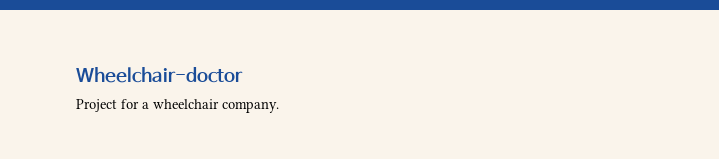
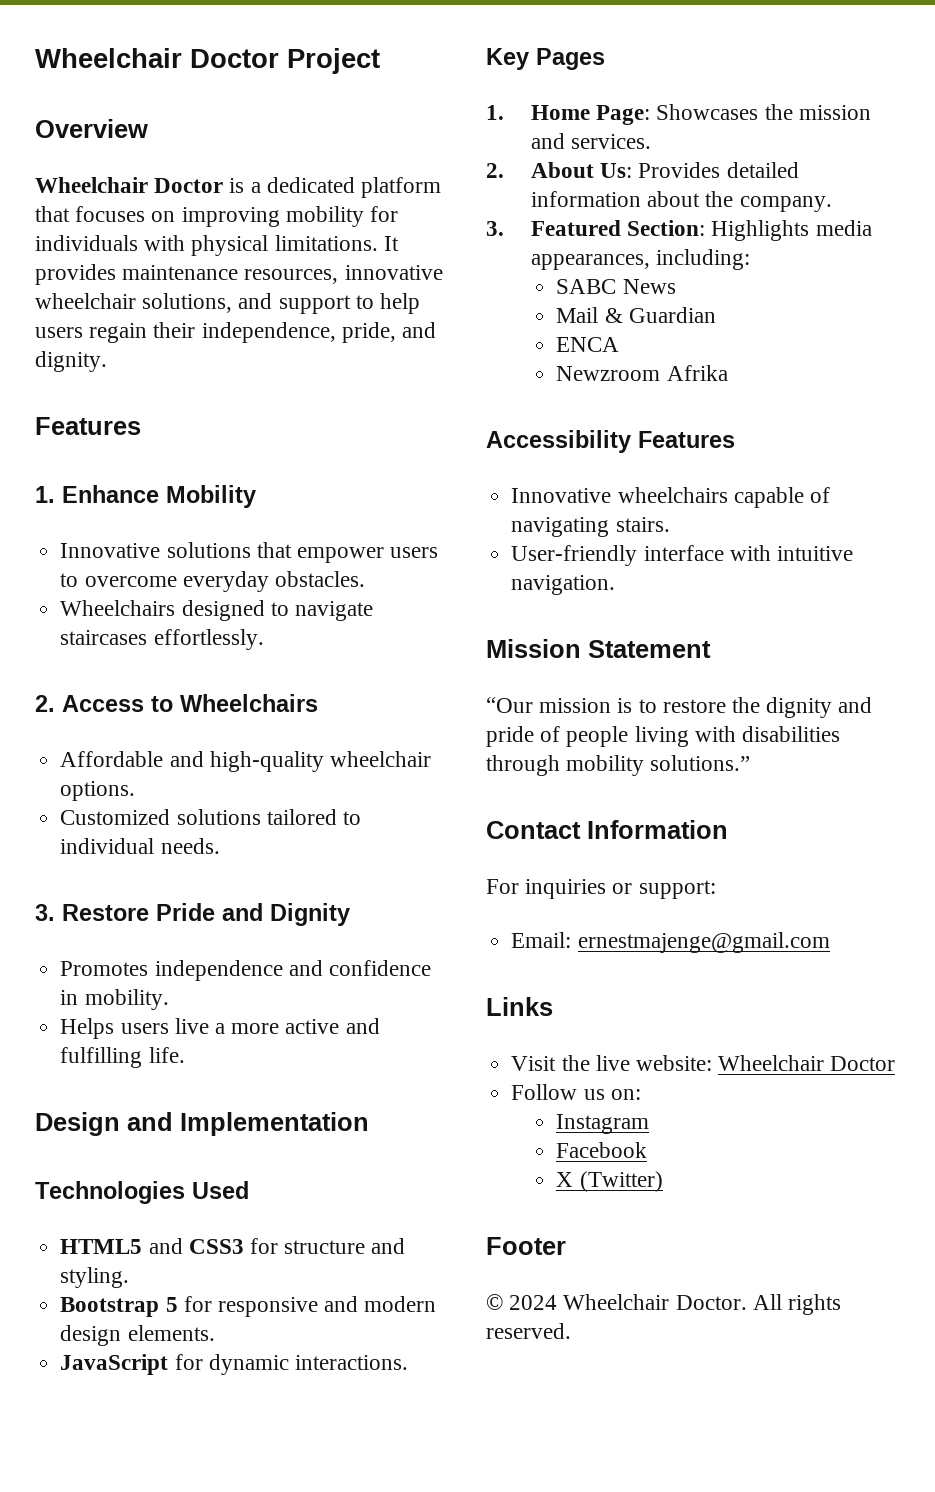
[76,67,243,83] [76,99,279,113] Wheelchair-doctor // Project for a wheelchair company. -> [35,48,380,74] [35,119,148,138] [35,177,442,198] [35,206,399,227] [35,235,399,256] [35,264,443,285] [35,293,421,314] [35,322,437,343] [35,351,107,372] [35,417,141,435] [35,485,256,508] [60,542,439,563] [60,571,365,592] [60,600,373,621] [60,629,264,650] [35,694,318,712] [60,751,431,772] [60,781,136,801] [60,809,361,825] [60,838,220,854] [35,903,350,926] [60,960,431,981] [60,989,169,1010] [60,1018,380,1039] [60,1047,185,1068] [35,1112,369,1136] [35,1181,249,1204] [60,1238,406,1254] [60,1267,130,1288] [60,1296,437,1317] [60,1325,215,1346] [60,1354,408,1375] [486,48,605,70] [486,104,871,125] [531,133,652,149] [486,162,799,178] [531,191,832,212] [486,220,872,241] [531,249,751,270] [556,279,676,294] [556,307,716,323] [556,337,620,352] [556,365,728,381] [486,430,735,453] [511,487,830,508] [511,517,670,537] [511,545,853,566] [511,575,616,595] [486,639,711,658] [486,697,873,718] [486,726,841,747] [486,755,751,776] [486,820,728,839] [486,879,716,899] [511,932,830,953] [486,997,553,1016] [511,1055,896,1071] [511,1084,641,1100] [556,1114,650,1134] [556,1142,648,1158] [556,1171,663,1192] [486,1237,566,1255] [486,1294,842,1315] [486,1323,571,1339] Wheelchair Doctor Project // Overview // Wheelchair Doctor is a dedicated platform that focuses on improving mobility for individuals with physical limitations. It provides maintenance resources, innovative wheelchair solutions, and support to help users regain their independence, pride, and dignity. // Features // 1. Enhance Mobility // Innovative solutions that empower users to overcome everyday obstacles. // Wheelchairs designed to navigate staircases effortlessly. // 2. Access to Wheelchairs // Affordable and high-quality wheelchair options. // Customized solutions tailored to individual needs. // 3. Restore Pride and Dignity // Promotes independence and confidence in mobility. // Helps users live a more active and fulfilling life. // Design and Implementation // Technologies Used // HTML5 and CSS3 for structure and styling. // Bootstrap 5 for responsive and modern design elements. // JavaScript for dynamic interactions. // Key Pages // 1. Home Page: Showcases the mission and services. // 2. About Us: Provides detailed information about the company. // 3. Featured Section: Highlights media appearances, including: // SABC News // Mail & Guardian // ENCA // Newzroom Afrika // Accessibility Features // Innovative wheelchairs capable of navigating stairs. // User-friendly interface with intuitive navigation. // Mission Statement // “Our mission is to restore the dignity and pride of people living with disabilities through mobility solutions.” // Contact Information // For inquiries or support: // Email: ernestmajenge@gmail.com // Links // Visit the live website: Wheelchair Doctor // Follow us on: // Instagram // Facebook // X (Twitter) // Footer // © 2024 Wheelchair Doctor. All rights reserved.

